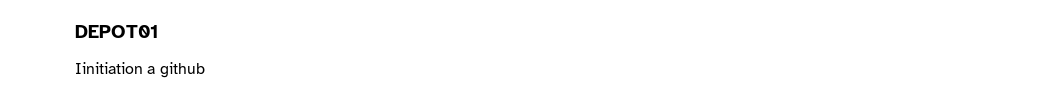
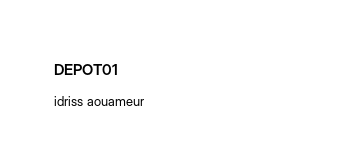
[75,62,205,78] Iinitiation a github -> [54,96,144,106] idriss aouameur

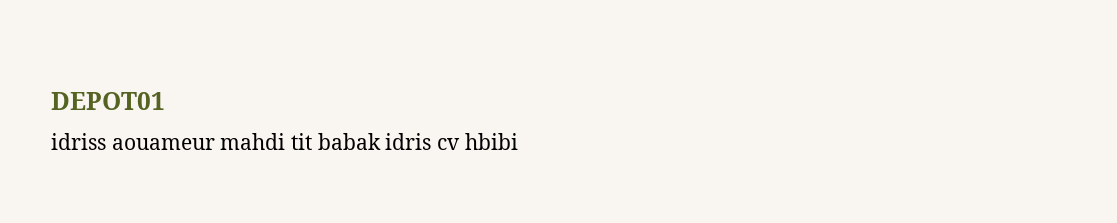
(144, 102) none -> [220,133,518,150] mahdi tit babak idris cv hbibi

